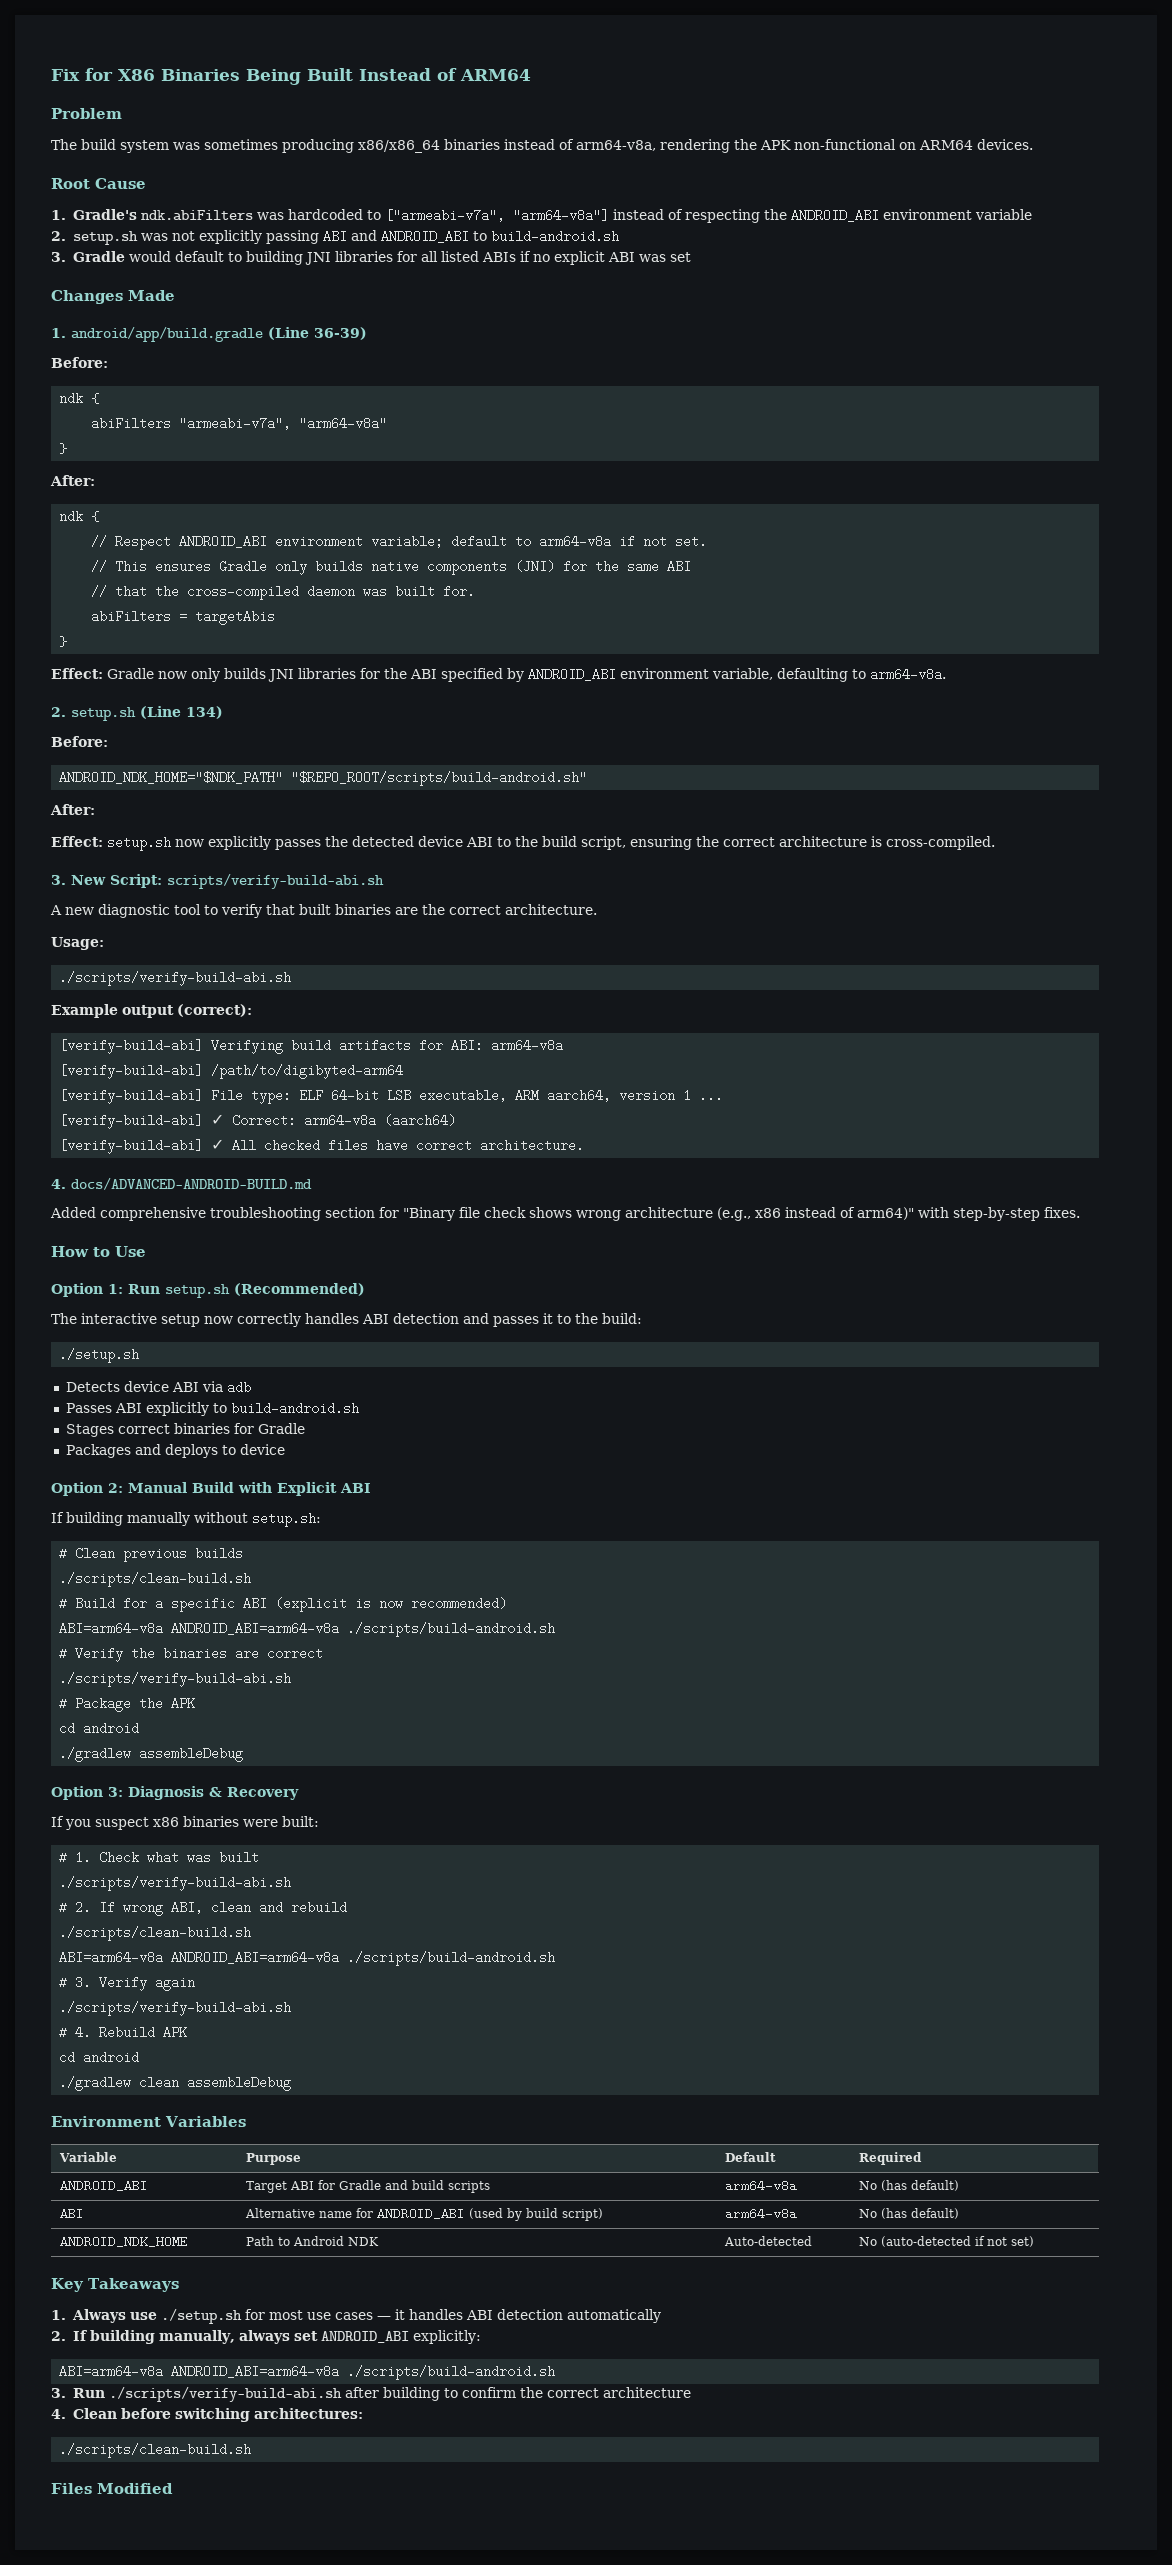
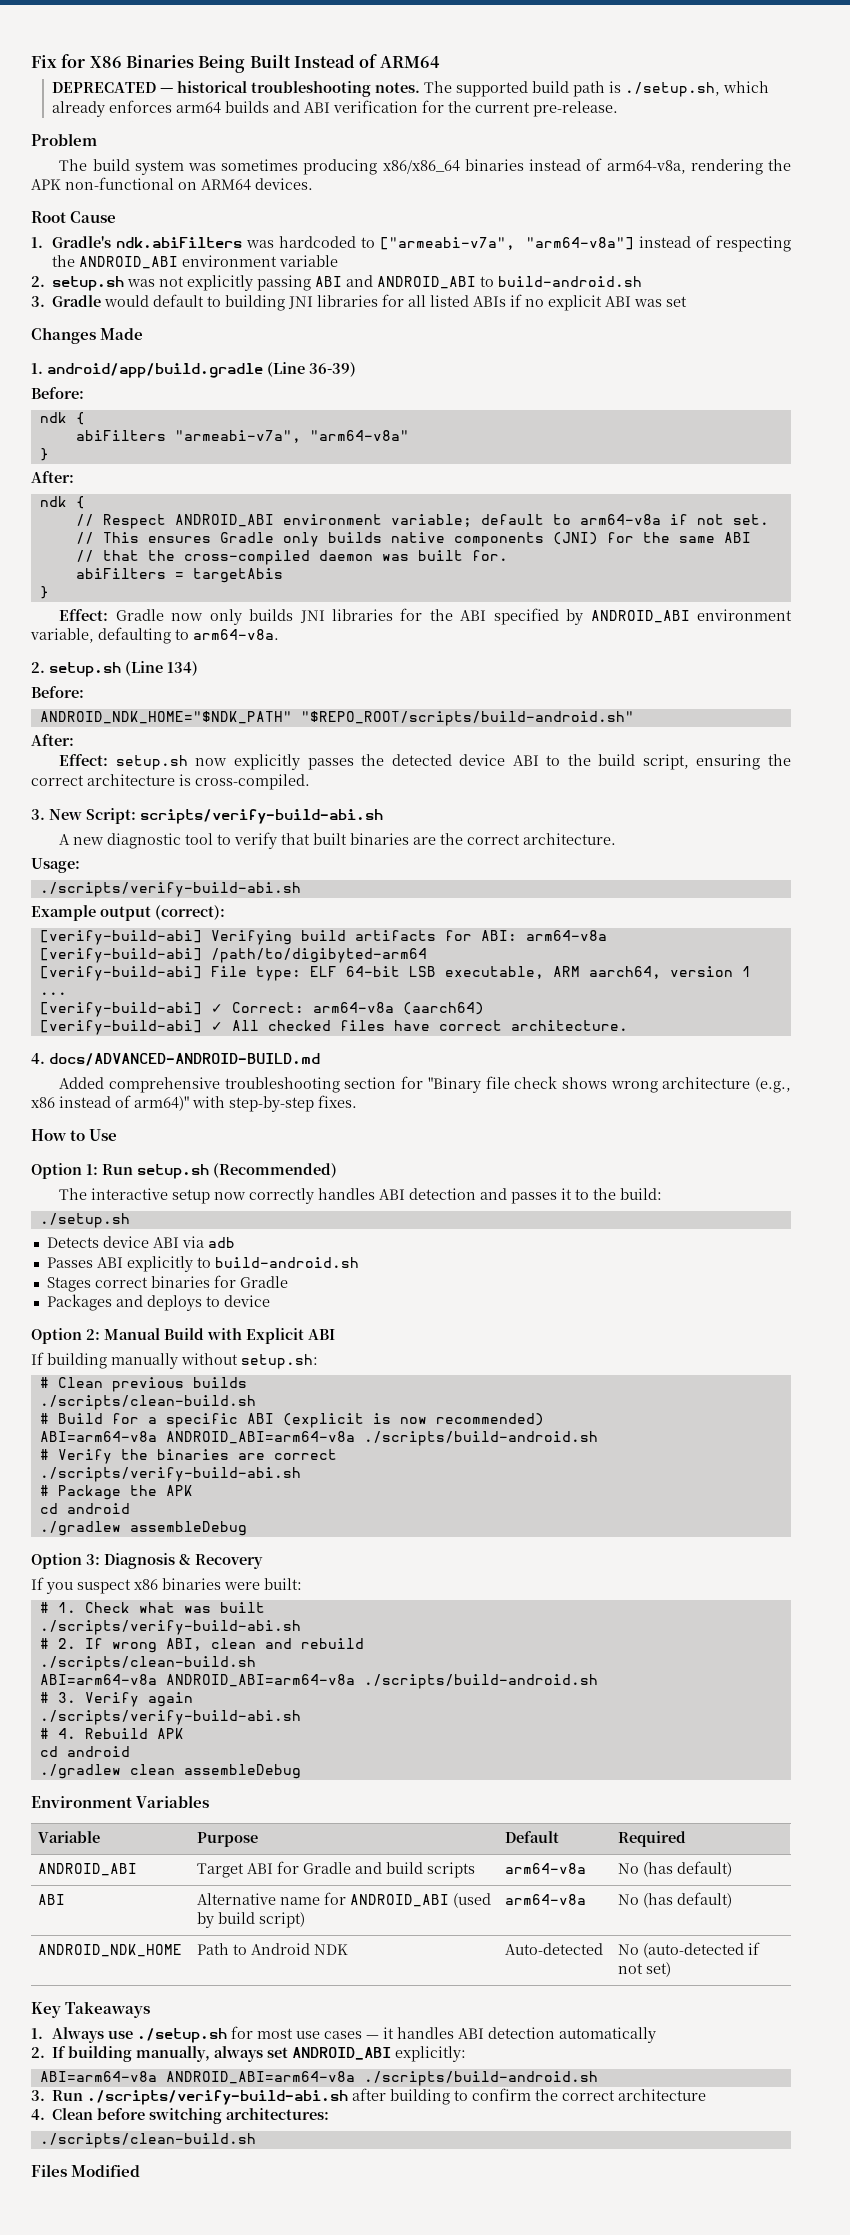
(531, 75) none -> [52,81,770,97] [52,100,619,117] // DEPRECATED — historical troubleshooting notes. The supported build path is ./setup.sh, which already enforces arm64 builds and ABI verification for the current pre-release.

